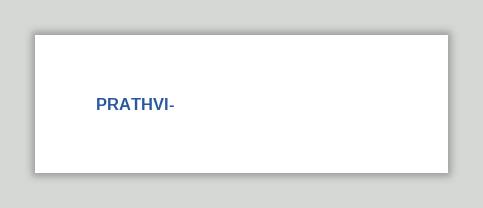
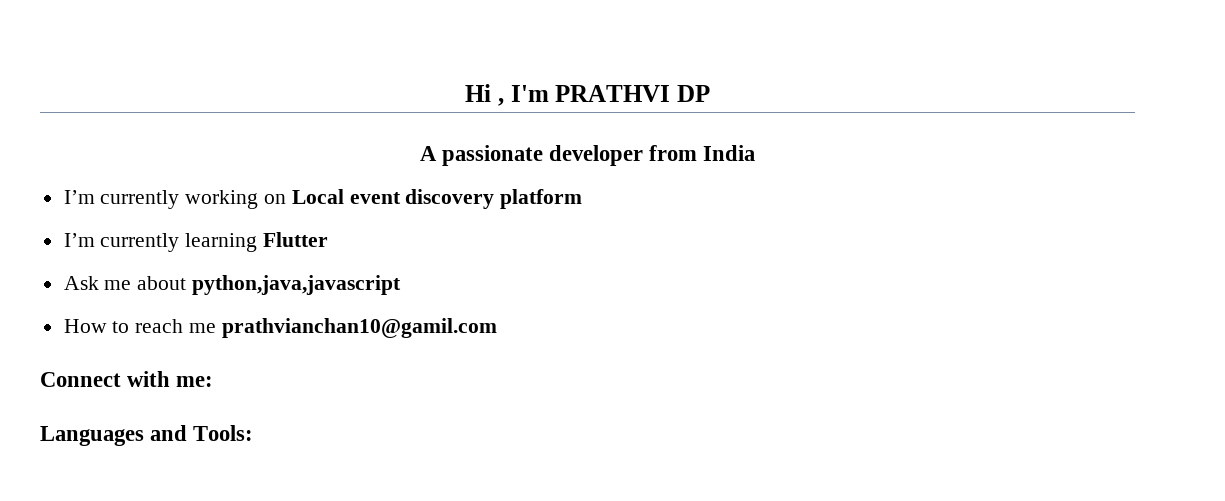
[96,98,175,110] PRATHVI- -> [465,84,710,106] [419,145,756,166] [63,189,583,209] [63,232,329,252] [63,275,402,295] [63,318,497,338] [40,371,214,387] [40,425,254,446] Hi , I'm PRATHVI DP // A passionate developer from India // I’m currently working on Local event discovery platform // I’m currently learning Flutter // Ask me about python,java,javascript // How to reach me prathvianchan10@gamil.com // Connect with me: // Languages and Tools:

